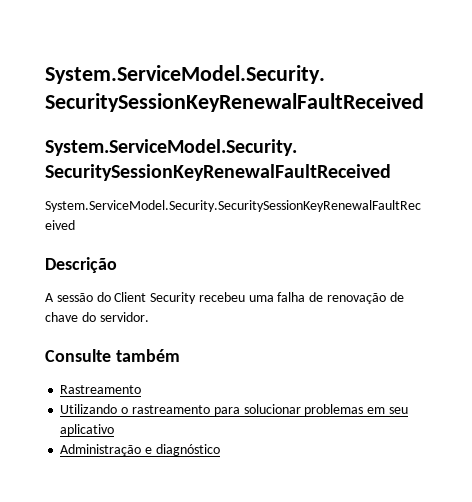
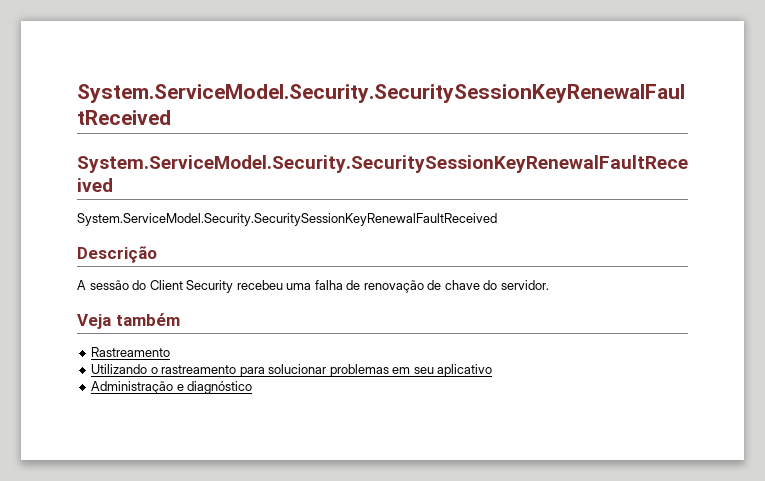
[45,349,111,362] Consulte -> [77,314,111,329] Veja

